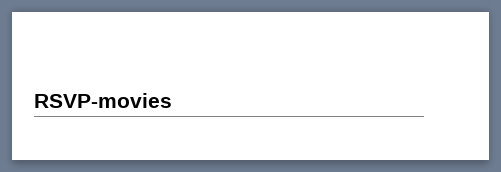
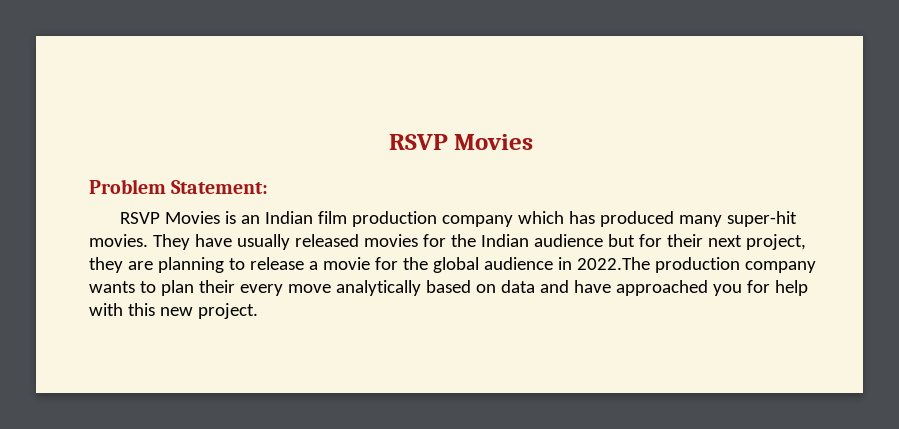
[34,93,172,108] RSVP-movies -> [388,134,534,150] [89,179,269,194] [119,211,797,227] [89,234,806,250] [89,257,816,273] [89,280,808,296] [89,303,258,319] RSVP Movies // Problem Statement: // RSVP Movies is an Indian film production company which has produced many super-hit movies. They have usually released movies for the Indian audience but for their next project, they are planning to release a movie for the global audience in 2022.The production company wants to plan their every move analytically based on data and have approached you for help with this new project.

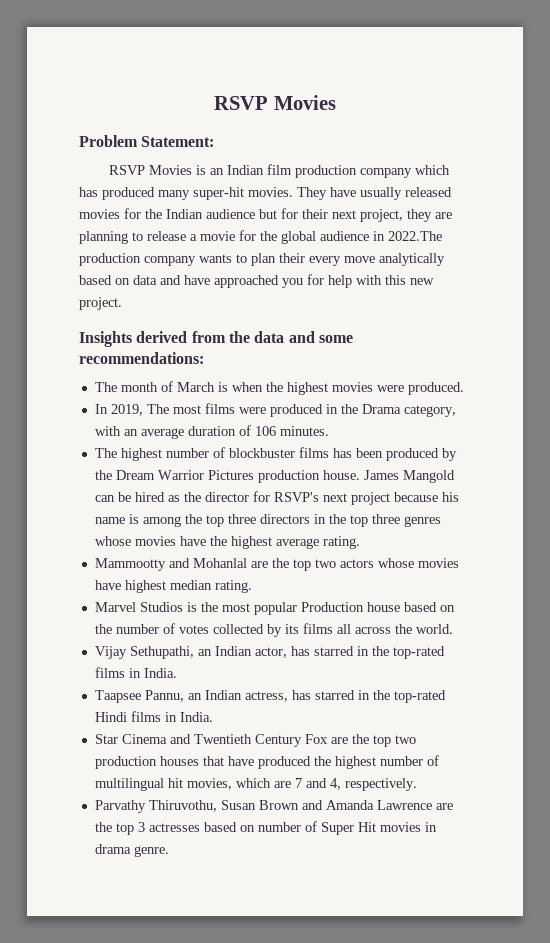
(258, 311) none -> [79,331,353,347] [79,352,204,364] [94,381,464,395] [94,403,456,417] [94,425,329,439] [94,447,457,461] [94,470,455,483] [94,491,459,505] [94,514,441,527] [94,536,360,549] [94,558,459,571] [94,580,252,593] [94,602,455,615] [94,623,453,637] [94,646,445,659] [94,667,177,678] [94,690,446,703] [94,711,213,722] [94,734,416,747] [94,755,439,769] [94,778,417,791] [94,800,453,813] [94,821,437,835] [94,844,169,857] // Insights derived from the data and some recommendations: // The month of March is when the highest movies were produced. // In 2019, The most films were produced in the Drama category, with an average duration of 106 minutes. // The highest number of blockbuster films has been produced by the Dream Warrior Pictures production house. James Mangold can be hired as the director for RSVP's next project because his name is among the top three directors in the top three genres whose movies have the highest average rating. // Mammootty and Mohanlal are the top two actors whose movies have highest median rating. // Marvel Studios is the most popular Production house based on the number of votes collected by its films all across the world. // Vijay Sethupathi, an Indian actor, has starred in the top-rated films in India. // Taapsee Pannu, an Indian actress, has starred in the top-rated Hindi films in India. // Star Cinema and Twentieth Century Fox are the top two production houses that have produced the highest number of multilingual hit movies, which are 7 and 4, respectively. // Parvathy Thiruvothu, Susan Brown and Amanda Lawrence are the top 3 actresses based on number of Super Hit movies in drama genre.

